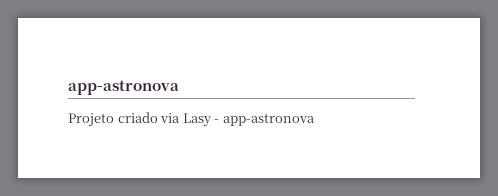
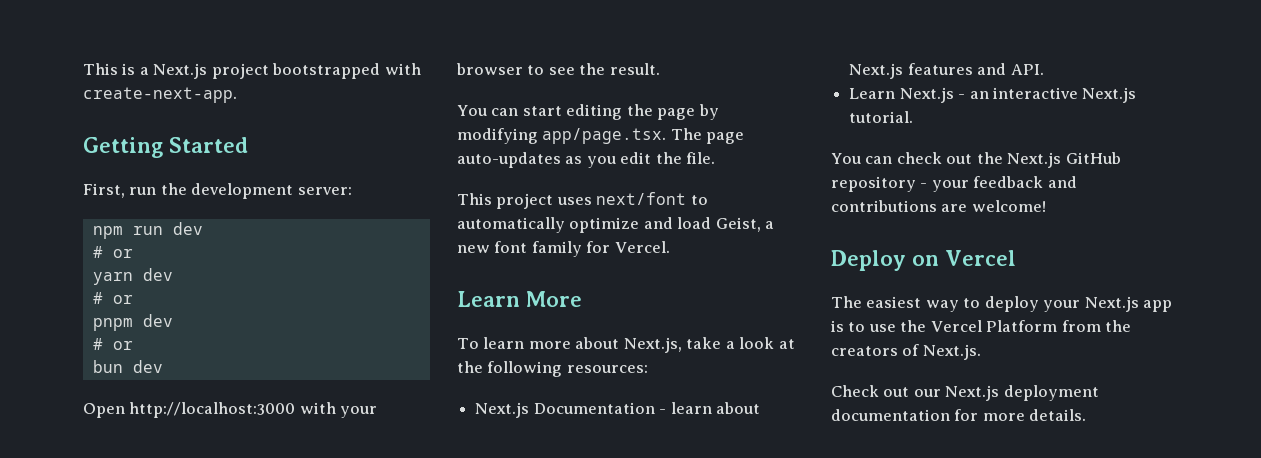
[68,80,179,95] [68,112,315,127] app-astronova // Projeto criado via Lasy - app-astronova -> [83,63,421,79] [83,87,237,103] [83,137,248,158] [83,183,352,199] [92,222,203,239] [92,246,133,258] [92,268,173,285] [92,292,133,304] [92,314,173,331] [92,338,133,350] [92,360,163,373] [83,402,378,418] [456,63,660,75] [457,104,719,120] [457,128,745,144] [457,152,716,168] [457,192,708,209] [457,217,775,233] [457,241,670,257] [457,291,582,307] [457,337,795,353] [457,361,648,377] [475,402,760,418] [849,63,1044,79] [849,87,1137,103] [849,111,914,123] [831,152,1121,168] [831,176,1077,192] [831,200,1046,212] [831,250,1016,271] [831,296,1173,312] [831,320,1132,332] [831,344,981,360] [831,385,1099,401] [831,409,1087,421] This is a Next.js project bootstrapped with create-next-app. // Getting Started // First, run the development server: // npm run dev // # or // yarn dev // # or // pnpm dev // # or // bun dev // Open http://localhost:3000 with your browser to see the result. // You can start editing the page by modifying app/page.tsx. The page auto-updates as you edit the file. // This project uses next/font to automatically optimize and load Geist, a new font family for Vercel. // Learn More // To learn more about Next.js, take a look at the following resources: // Next.js Documentation - learn about Next.js features and API. // Learn Next.js - an interactive Next.js tutorial. // You can check out the Next.js GitHub repository - your feedback and contributions are welcome! // Deploy on Vercel // The easiest way to deploy your Next.js app is to use the Vercel Platform from the creators of Next.js. // Check out our Next.js deployment documentation for more details.

